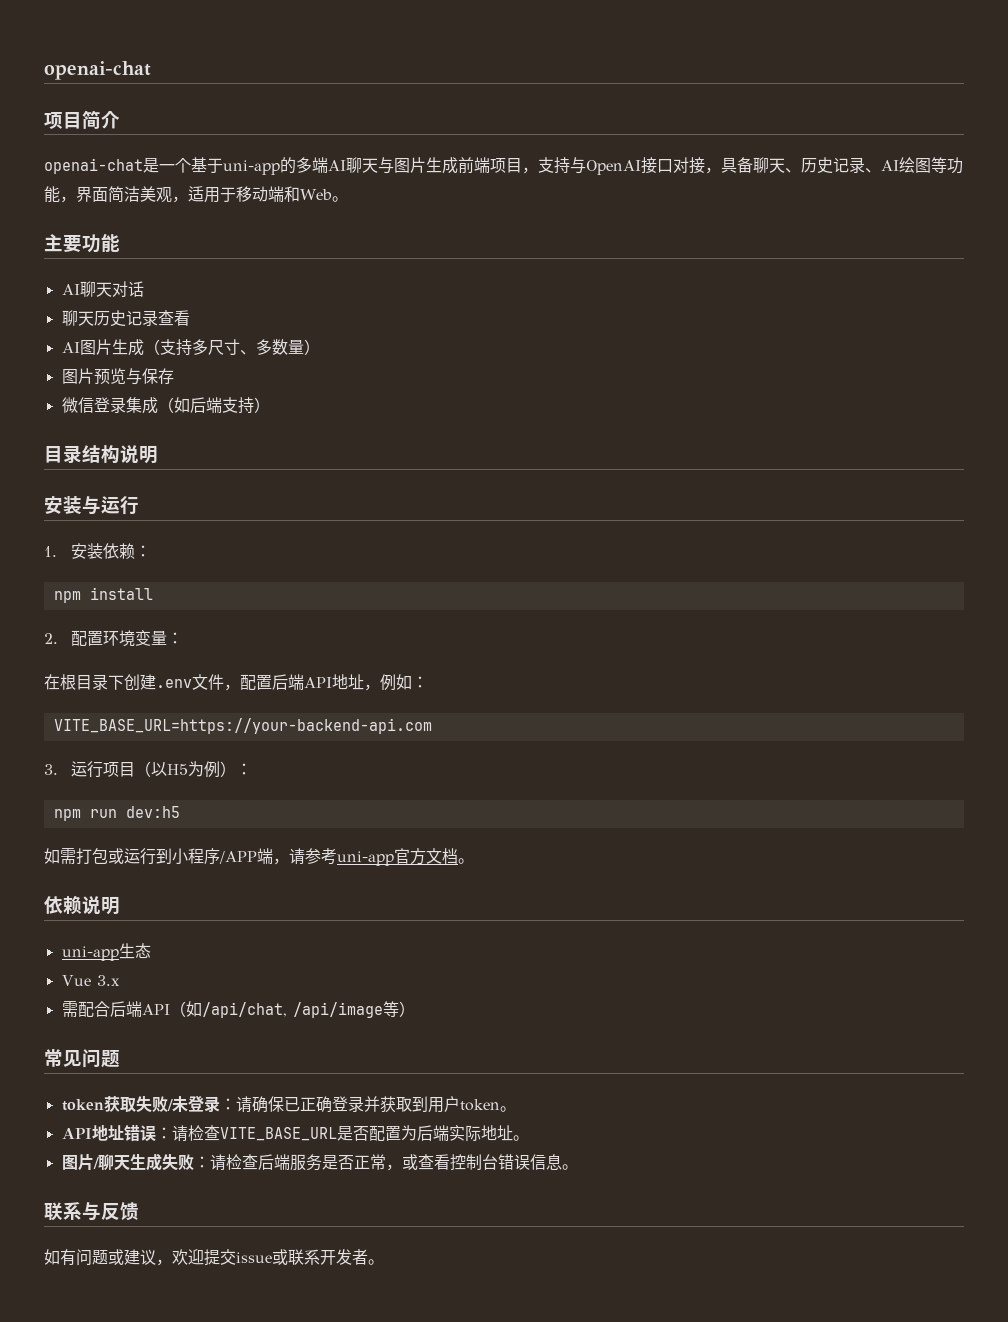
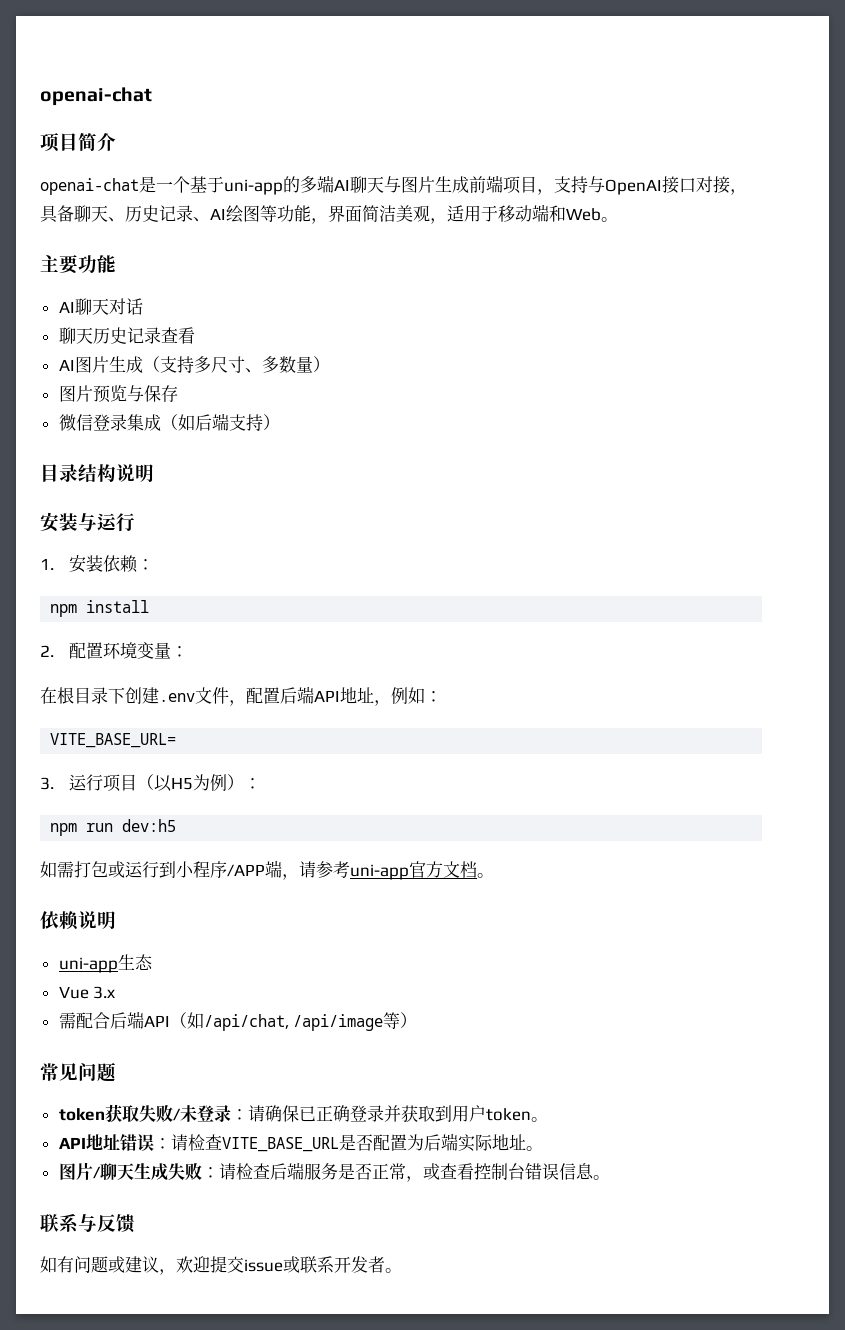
[53,718,432,734] VITE_BASE_URL=https://your-backend-api.com -> [50,733,177,748] VITE_BASE_URL=

